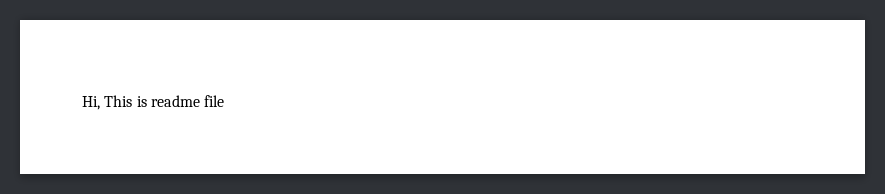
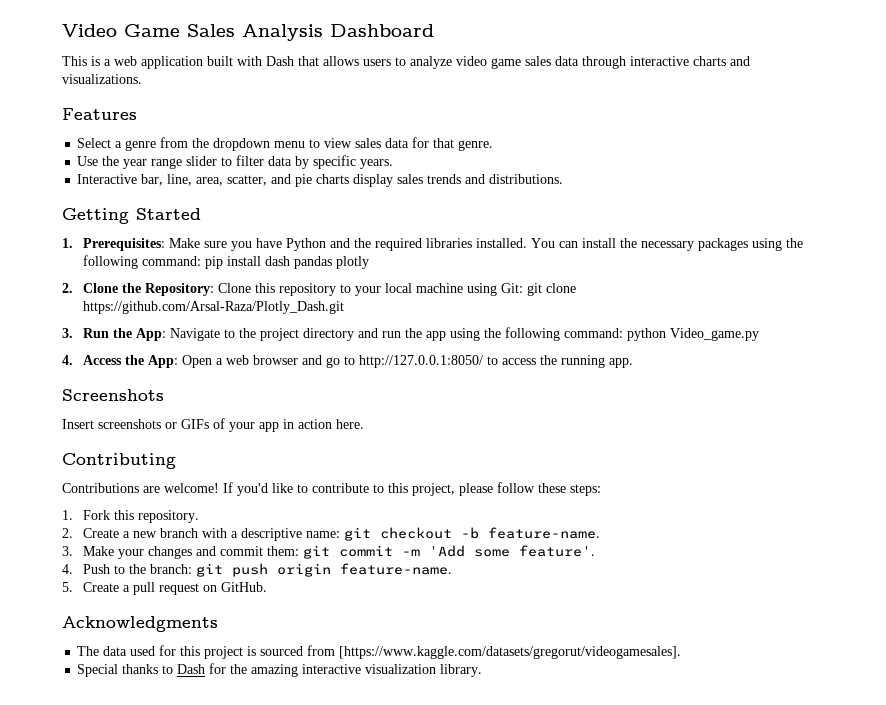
[82,95,225,110] Hi, This is readme file -> [62,24,434,41] [62,56,750,69] [62,74,142,84] [62,108,137,120] [77,137,494,151] [77,155,394,169] [77,174,564,187] [62,208,201,224] [62,238,804,251] [83,255,370,269] [62,283,577,296] [83,301,345,314] [62,327,760,341] [62,355,634,368] [62,389,164,401] [62,418,364,432] [62,453,176,469] [62,482,601,496] [62,510,200,523] [62,527,601,541] [62,545,596,559] [62,563,453,577] [62,582,268,595] [62,616,218,632] [77,645,682,659] [77,663,483,677] Video Game Sales Analysis Dashboard // This is a web application built with Dash that allows users to analyze video game sales data through interactive charts and visualizations. // Features // Select a genre from the dropdown menu to view sales data for that genre. // Use the year range slider to filter data by specific years. // Interactive bar, line, area, scatter, and pie charts display sales trends and distributions. // Getting Started // 1. Prerequisites: Make sure you have Python and the required libraries installed. You can install the necessary packages using the following command: pip install dash pandas plotly // 2. Clone the Repository: Clone this repository to your local machine using Git: git clone https://github.com/Arsal-Raza/Plotly_Dash.git // 3. Run the App: Navigate to the project directory and run the app using the following command: python Video_game.py // 4. Access the App: Open a web browser and go to http://127.0.0.1:8050/ to access the running app. // Screenshots // Insert screenshots or GIFs of your app in action here. // Contributing // Contributions are welcome! If you'd like to contribute to this project, please follow these steps: // 1. Fork this repository. // 2. Create a new branch with a descriptive name: git checkout -b feature-name. // 3. Make your changes and commit them: git commit -m 'Add some feature'. // 4. Push to the branch: git push origin feature-name. // 5. Create a pull request on GitHub. // Acknowledgments // The data used for this project is sourced from [https://www.kaggle.com/datasets/gregorut/videogamesales]. // Special thanks to Dash for the amazing interactive visualization library.

